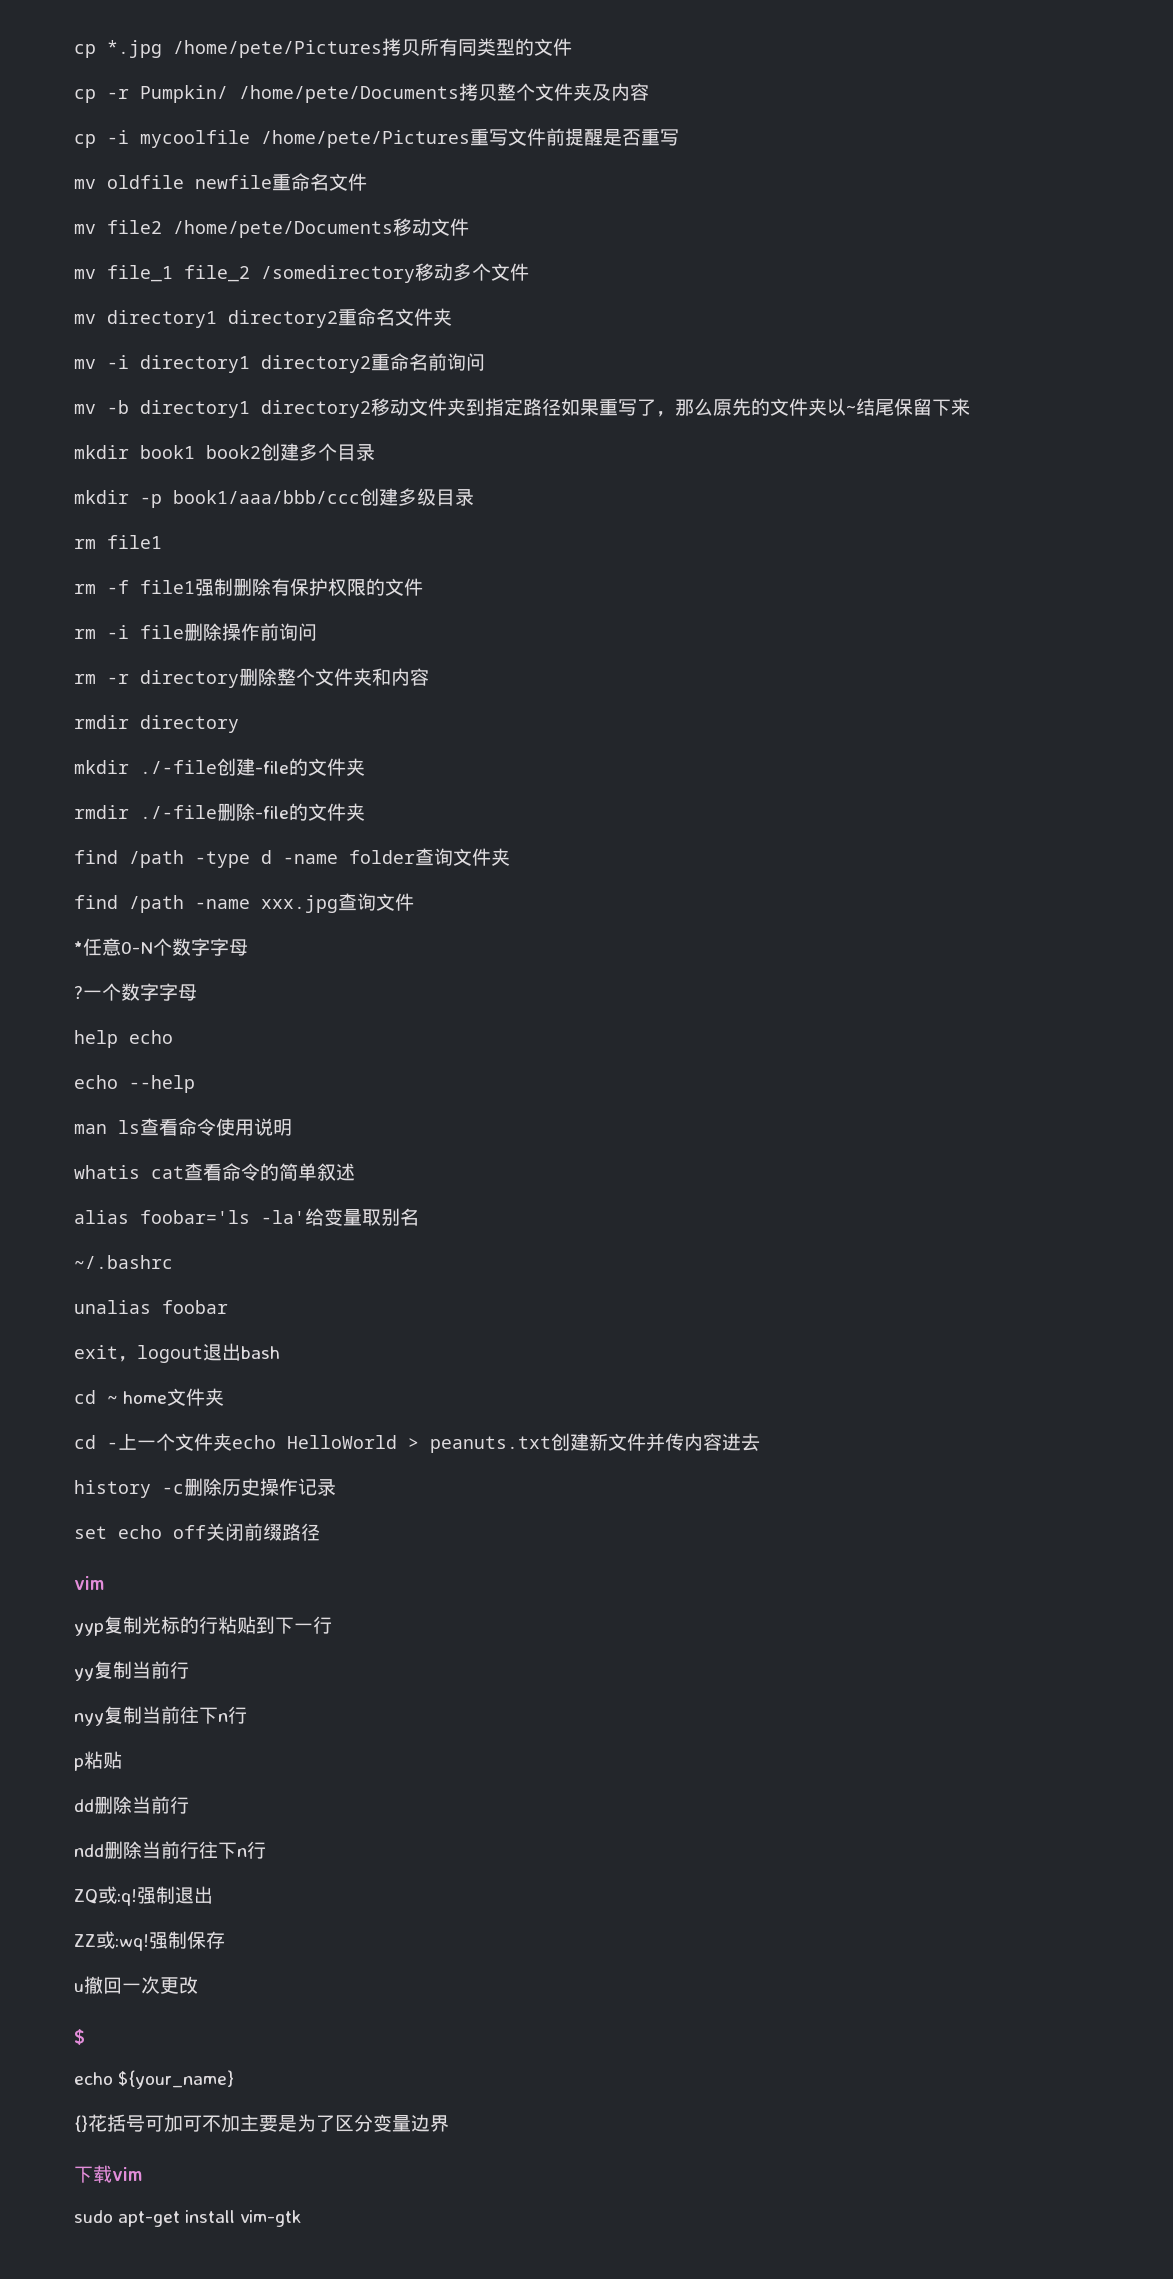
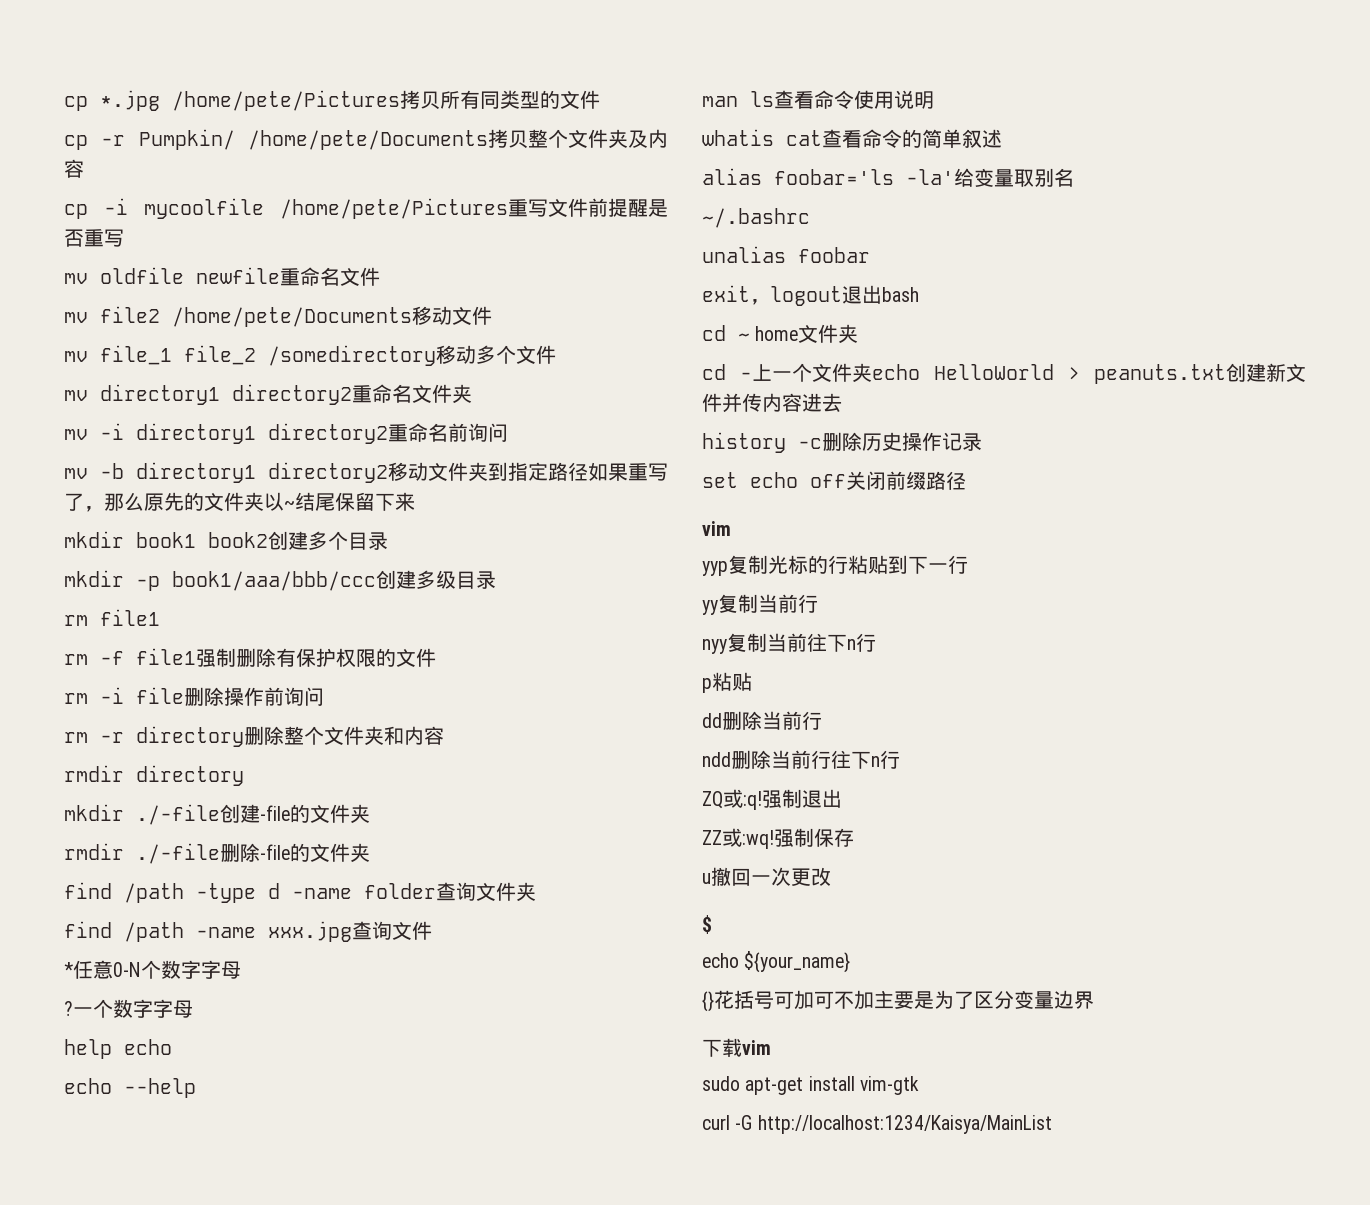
(303, 2218) none -> [702,1115,1052,1134] // curl -G http://localhost:1234/Kaisya/MainList

